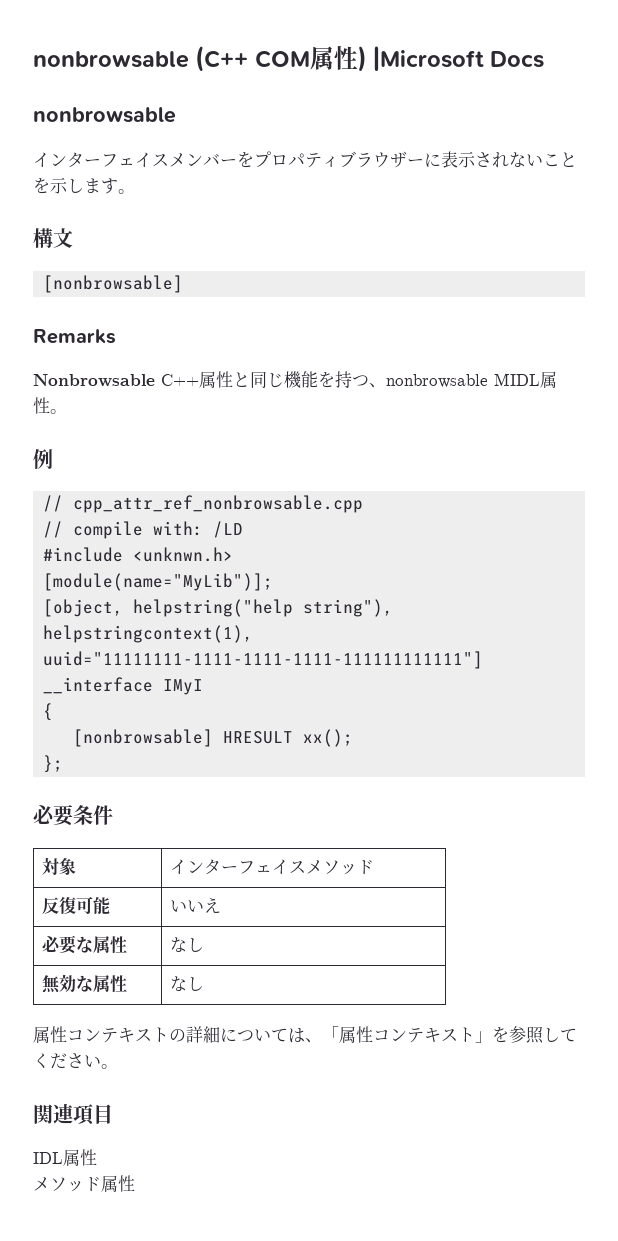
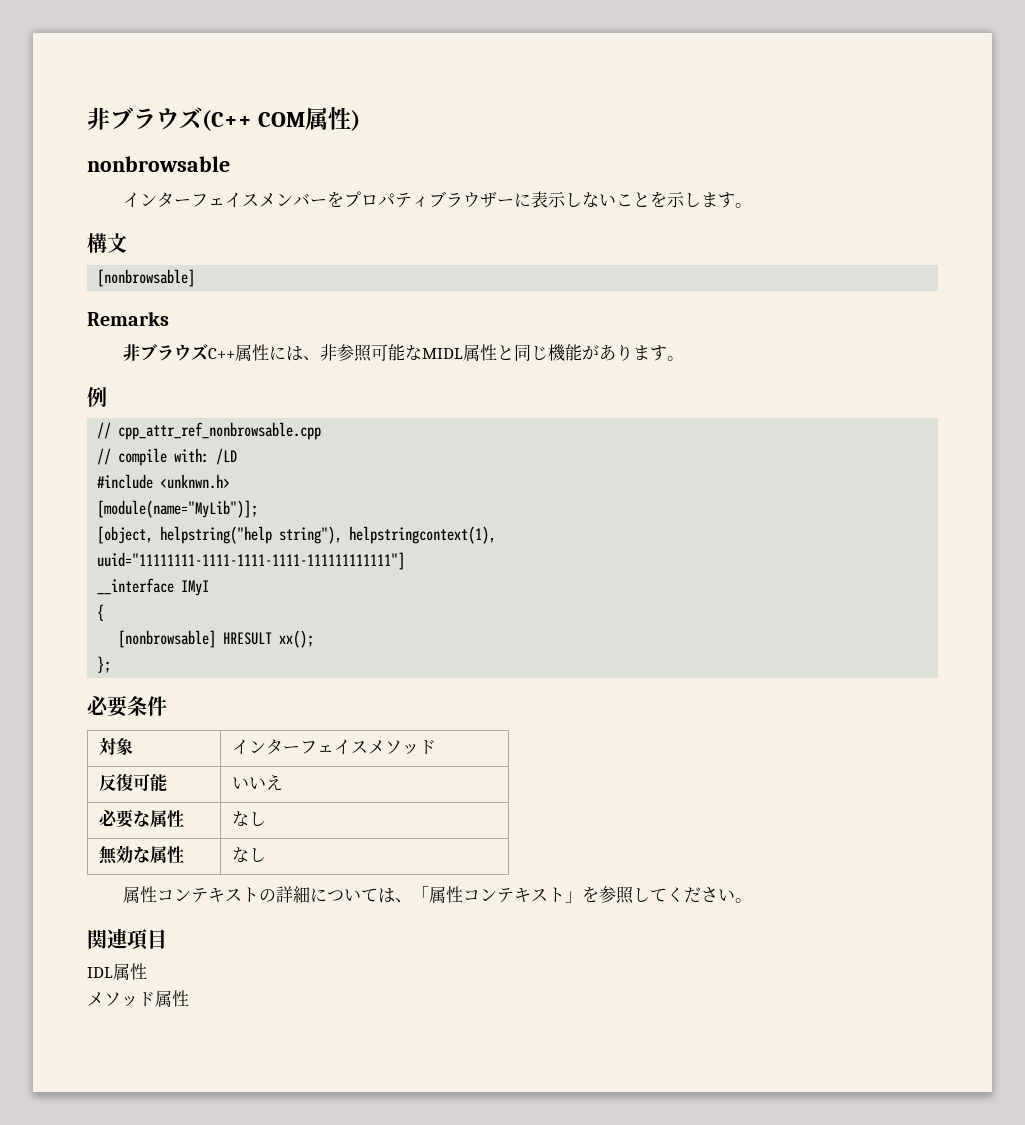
[33,51,189,68] nonbrowsable -> [87,107,202,130] 非ブラウズ
[373,46,545,71] |Microsoft Docs -> (361, 120) none
[475,152,509,168] され -> [565,192,583,207] し
[33,371,557,388] [33,397,50,414] Nonbrowsable C++属性と同じ機能を持つ、nonbrowsable MIDL属性 -> [123,344,668,362] 非ブラウズC++属性には、非参照可能なMIDL属性と同じ機能があります

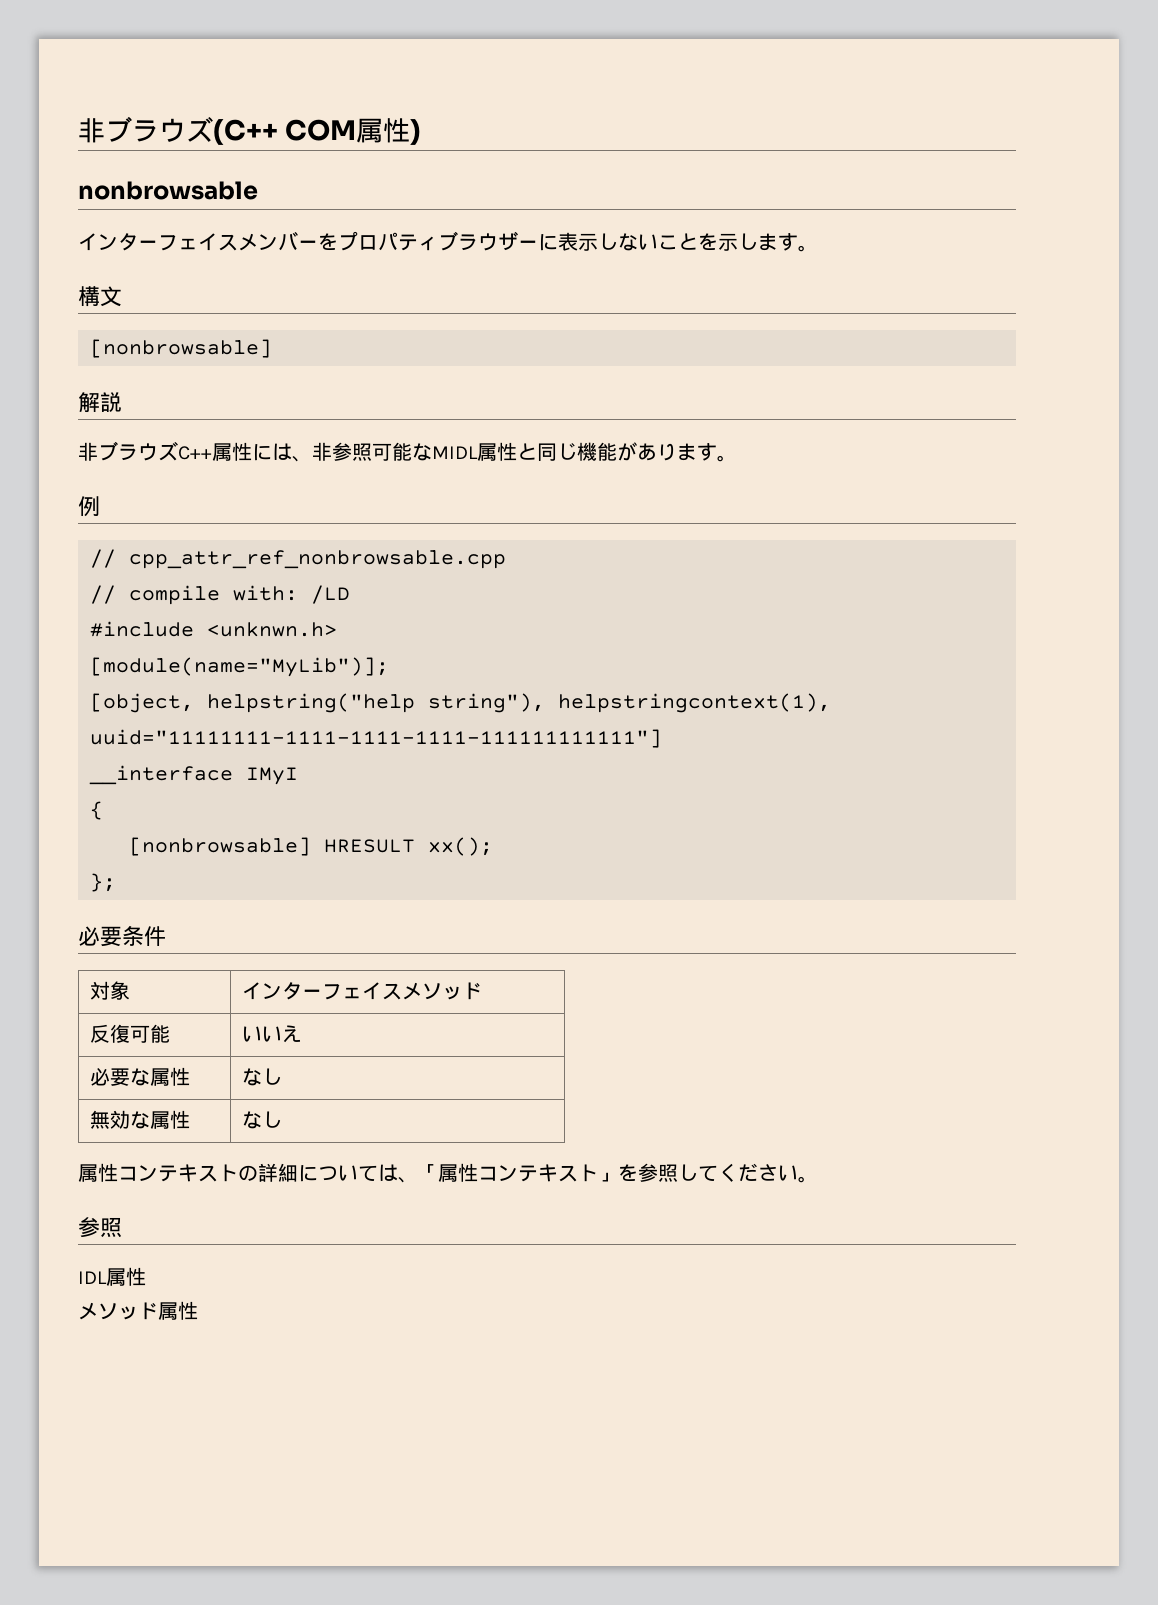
[87,311,169,326] Remarks -> [78,392,122,413] 解説
[87,928,167,950] 関連項目 -> [78,1217,122,1238] 参照

